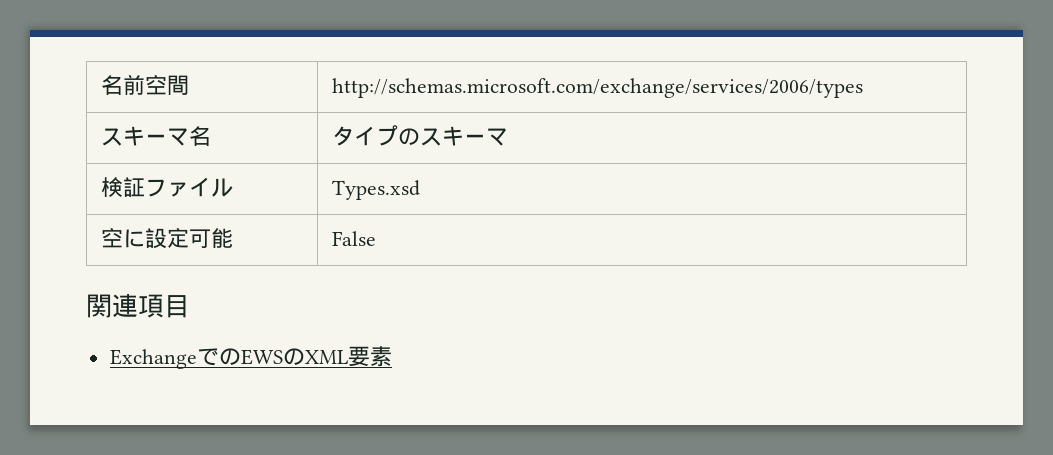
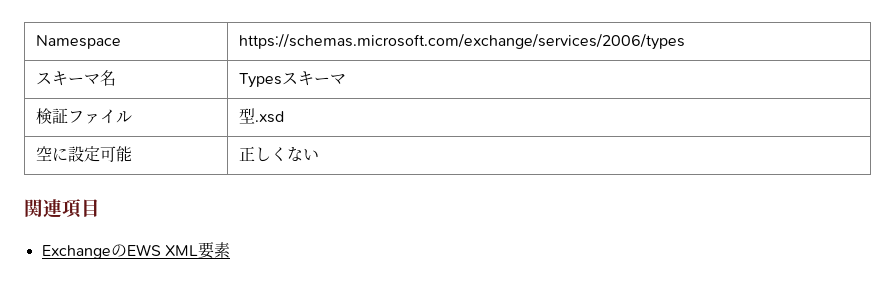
[100,74,189,95] [331,78,863,98] 名前空間 | http://schemas.microsoft.com/exchange/services/2006/types -> [36,35,122,49] [239,33,686,50] Namespace | https://schemas.microsoft.com/exchange/services/2006/types
[331,125,420,146] タイプの -> [239,73,283,88] Types
[331,180,420,200] Types.xsd -> [239,108,285,124] 型.xsd
[331,231,376,246] False -> [239,146,320,162] 正しくない
[196,348,305,366] でのEWSの -> [110,244,161,257] のEWS

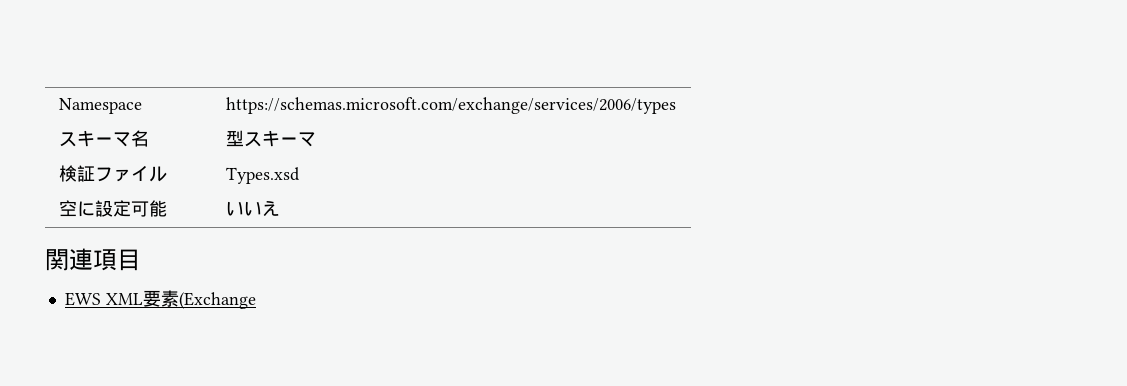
[239,73,283,88] Types -> [225,130,244,147] 型
[239,108,285,124] 型.xsd -> [225,167,300,184] Types.xsd
[239,146,320,162] 正しくない -> [225,201,280,217] いいえ
[41,244,127,259] Exchangeの -> (141, 260) none
(230, 250) none -> [178,292,256,309] (Exchange

